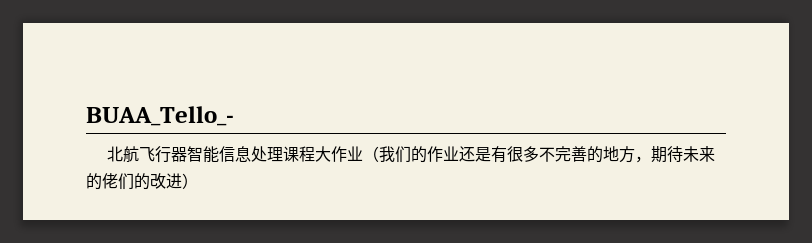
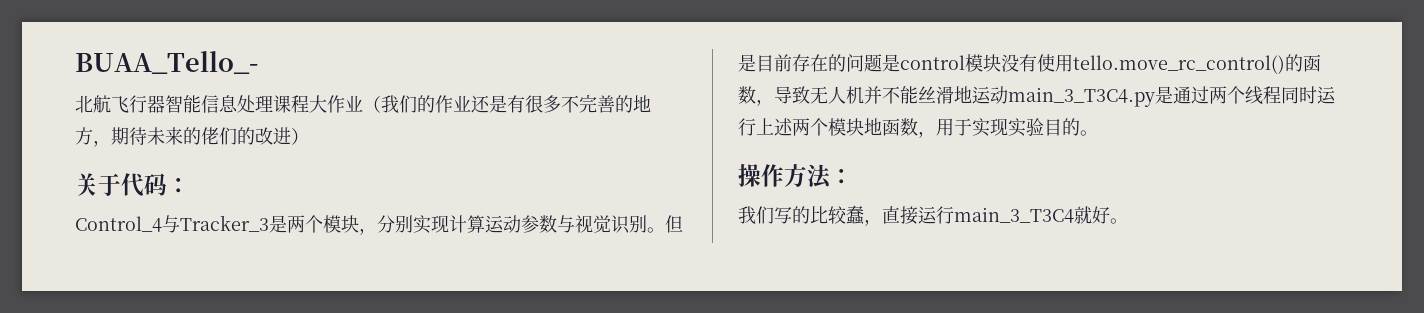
(198, 181) none -> [75,173,190,197] [75,215,683,235] [738,54,1321,74] [738,86,1336,107] [738,118,1098,138] [738,164,853,189] [738,205,1128,226] // 关于代码： // Control_4与Tracker_3是两个模块，分别实现计算运动参数与视觉识别。但是目前存在的问题是control模块没有使用tello.move_rc_control()的函数，导致无人机并不能丝滑地运动main_3_T3C4.py是通过两个线程同时运行上述两个模块地函数，用于实现实验目的。 // 操作方法： // 我们写的比较蠢，直接运行main_3_T3C4就好。

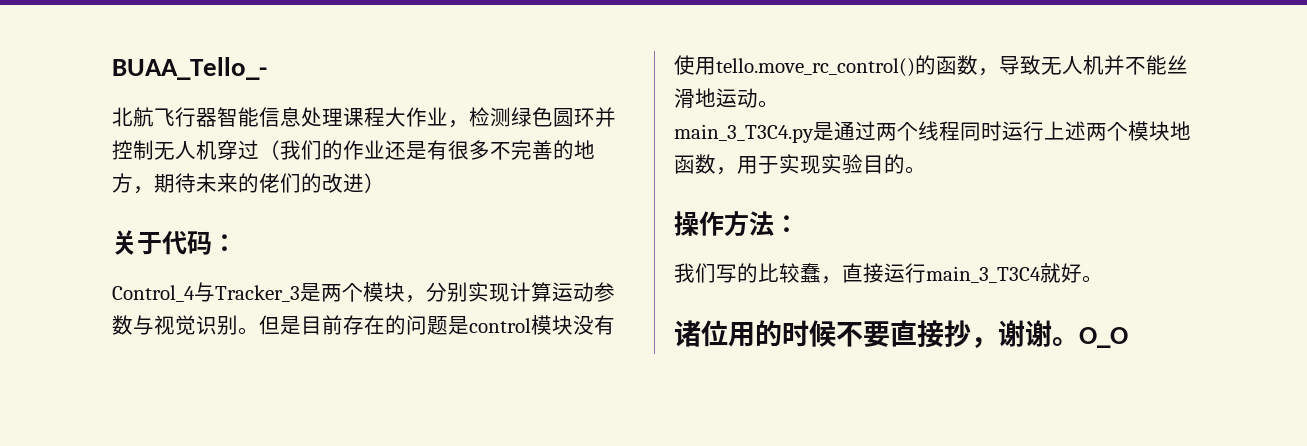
(363, 103) none -> [448,107,616,128] [112,140,259,160] ，检测绿色圆环并控制无人机穿过
(1008, 95) none -> [758,100,779,108] 。 //
(1128, 221) none -> [674,320,1128,348] // 诸位用的时候不要直接抄，谢谢。O_O

